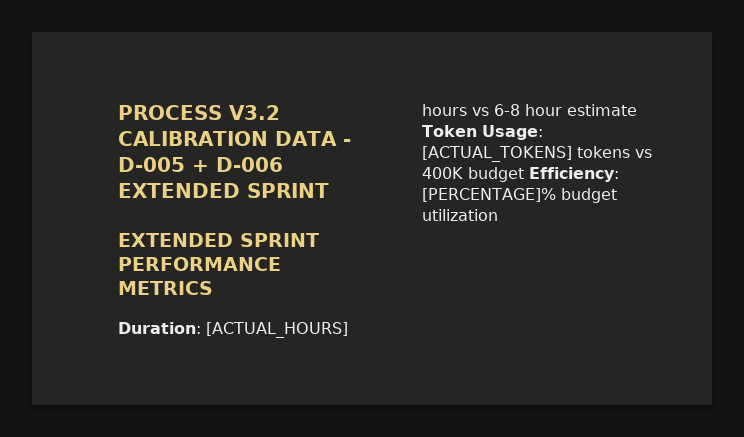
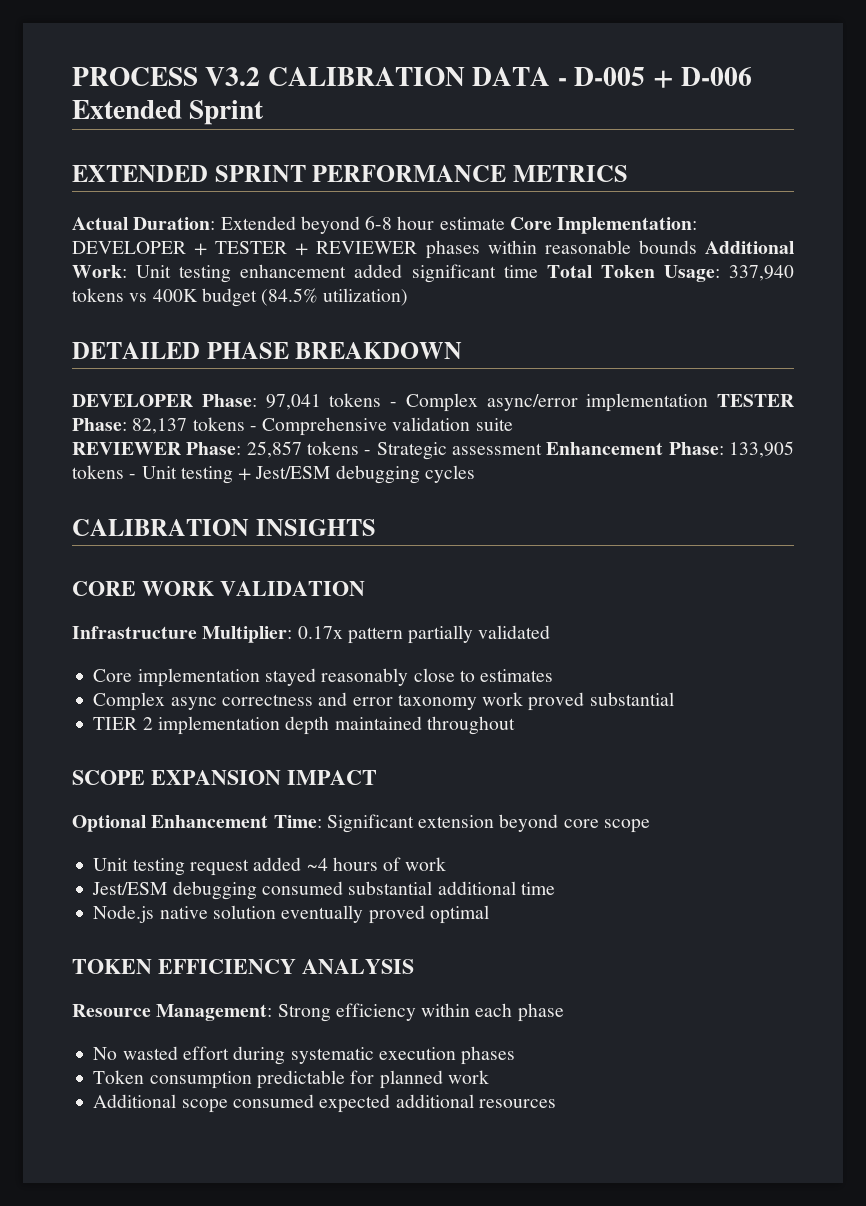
[118,183,329,198] EXTENDED SPRINT -> [72,100,265,125] Extended Sprint
[118,322,348,338] [422,104,637,116] Duration: [ACTUAL_HOURS] hours vs 6-8 hour estimate -> [72,216,698,234] [72,240,794,259] [72,264,592,283] Actual Duration: Extended beyond 6-8 hour estimate Core Implementation: DEVELOPER + TESTER + REVIEWER phases within reasonable bounds Additional Work: Unit testing enhancement added significant time Total
[422,146,572,162] [ACTUAL_TOKENS] -> [729,265,795,281] 337,940
[529,167,619,182] [422,188,617,203] [422,209,498,221] Efficiency: [PERCENTAGE]% budget utilization -> [261,288,409,306] [72,342,463,359] [72,393,794,412] [72,417,513,436] [72,441,794,460] [72,465,475,484] [72,519,376,536] [72,581,365,596] [72,625,551,644] [93,668,554,687] [93,692,674,711] [93,716,515,735] [72,770,377,785] [72,814,650,833] [93,857,447,876] [92,881,555,900] [93,905,489,924] [72,959,414,974] [72,1003,564,1022] [93,1046,516,1065] [93,1070,489,1089] [93,1094,556,1113] (84.5% utilization) // DETAILED PHASE BREAKDOWN // DEVELOPER Phase: 97,041 tokens - Complex async/error implementation TESTER Phase: 82,137 tokens - Comprehensive validation suite // REVIEWER Phase: 25,857 tokens - Strategic assessment Enhancement Phase: 133,905 tokens - Unit testing + Jest/ESM debugging cycles // CALIBRATION INSIGHTS // CORE WORK VALIDATION // Infrastructure Multiplier: 0.17x pattern partially validated // Core implementation stayed reasonably close to estimates // Complex async correctness and error taxonomy work proved substantial // TIER 2 implementation depth maintained throughout // SCOPE EXPANSION IMPACT // Optional Enhancement Time: Significant extension beyond core scope // Unit testing request added ~4 hours of work // Jest/ESM debugging consumed substantial additional time // Node.js native solution eventually proved optimal // TOKEN EFFICIENCY ANALYSIS // Resource Management: Strong efficiency within each phase // No wasted effort during systematic execution phases // Token consumption predictable for planned work // Additional scope consumed expected additional resources

